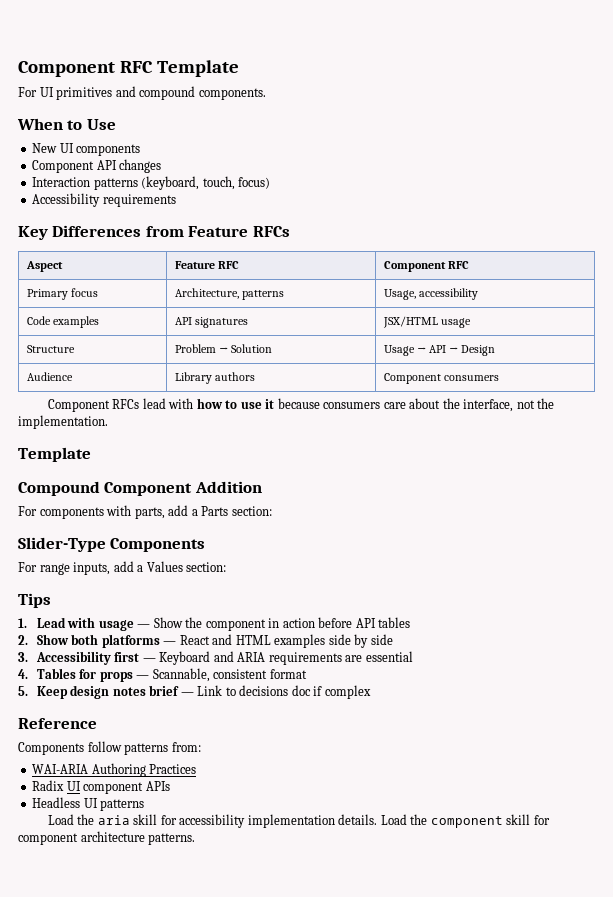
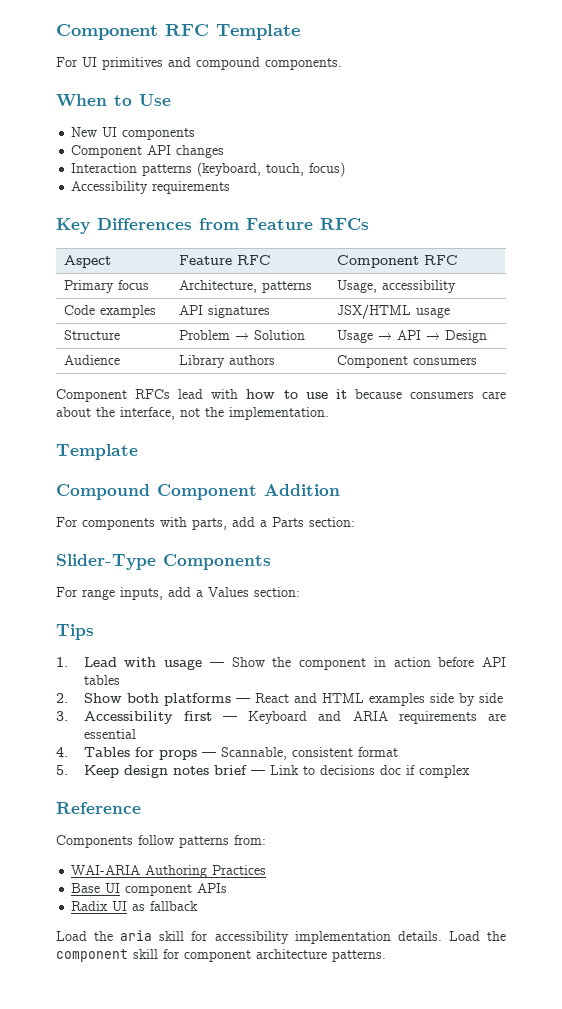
[32,780,65,791] Radix -> [71,883,101,893] Base
[32,797,145,811] Headless UI patterns -> [71,901,199,911] Radix UI as fallback

